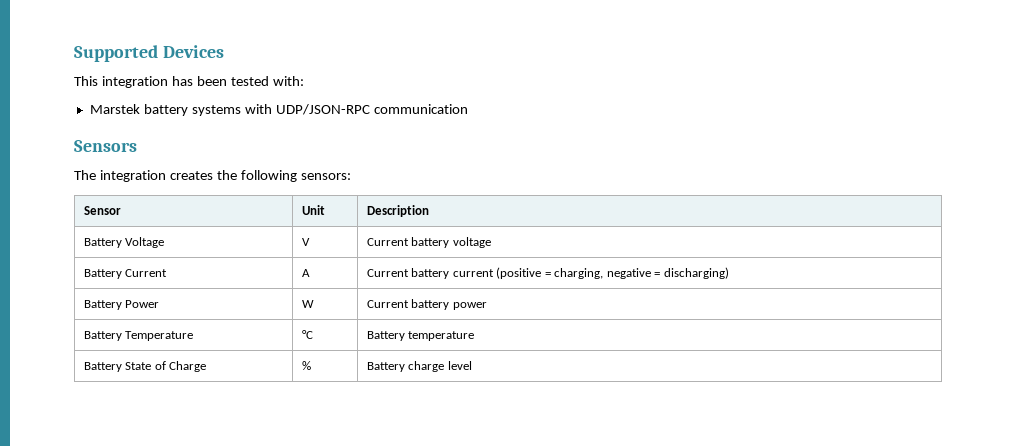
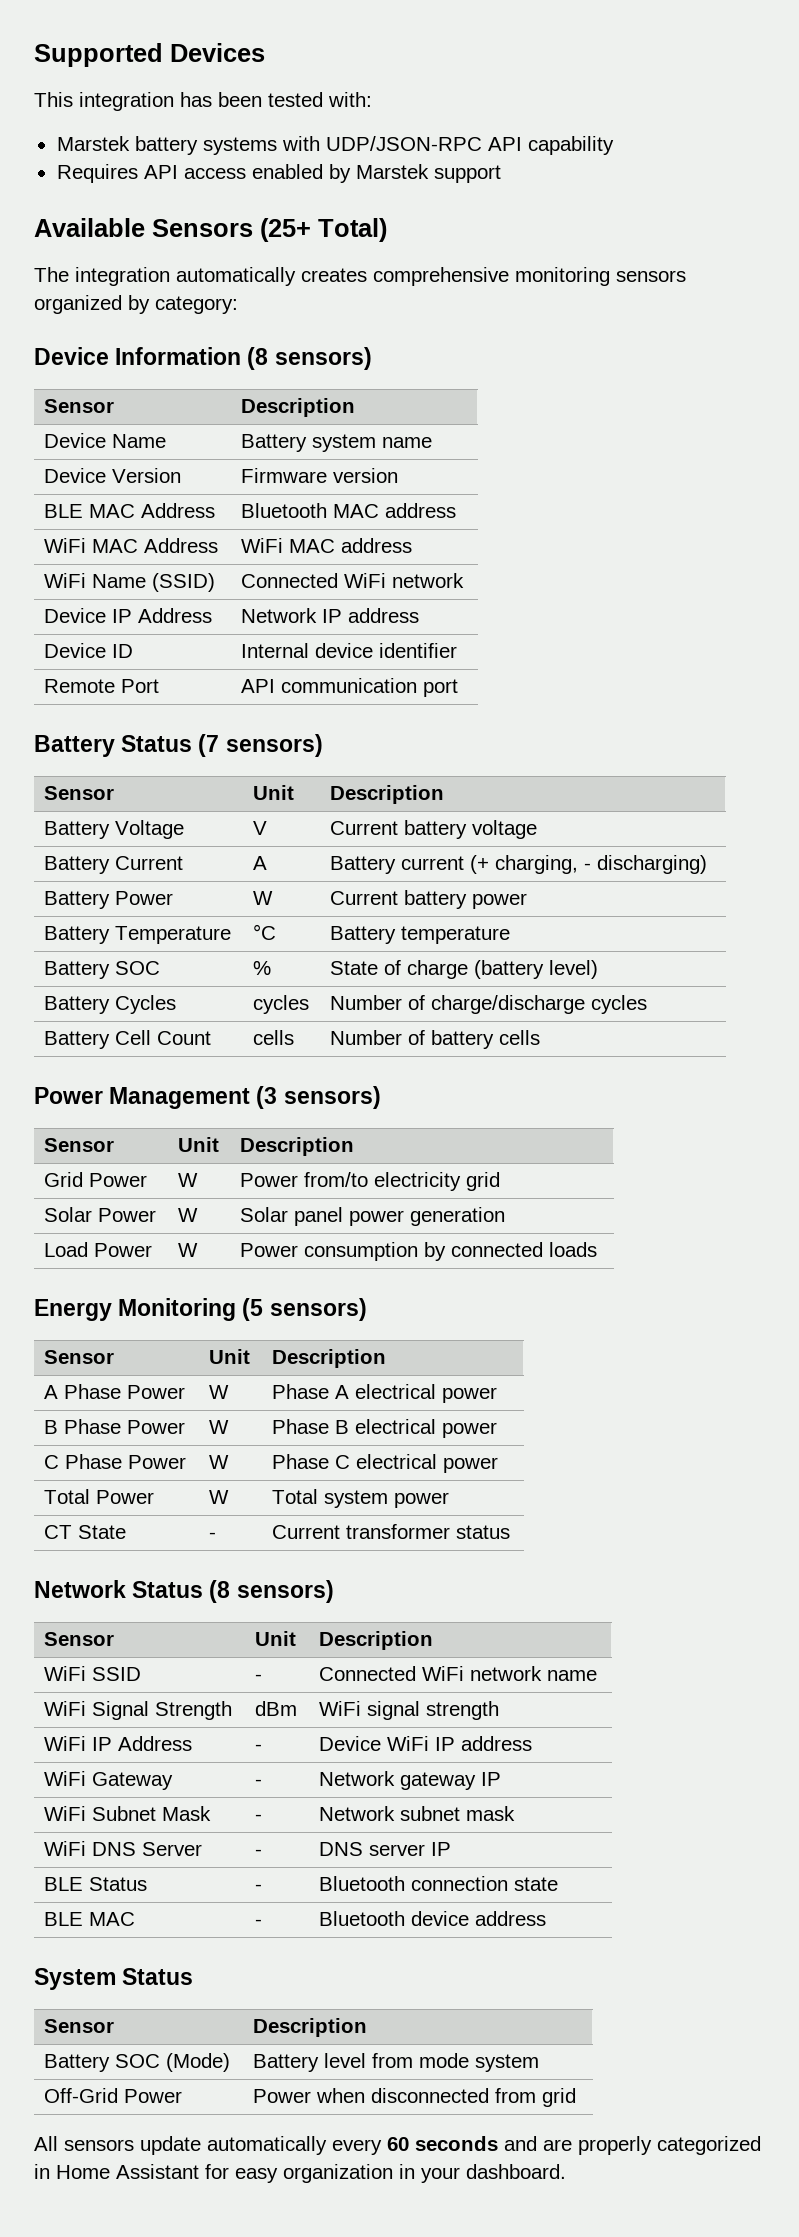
[373,104,468,114] communication // -> [487,136,614,155] [56,164,501,183] [34,218,145,237] API capability // Requires API access enabled by Marstek support // Available
(137, 146) none -> [260,218,387,242] (25+ Total)
[169,170,351,182] creates the following sensors: -> [176,267,686,286] [34,295,238,314] [34,347,372,370] [44,399,115,413] [241,398,356,417] [44,433,167,448] [241,434,433,452] [44,468,182,483] [241,468,399,483] [44,503,216,518] [241,503,457,518] [44,538,219,553] [241,538,413,553] [44,573,216,592] [241,573,465,588] [44,608,213,623] [241,608,420,623] [44,643,134,658] [241,643,458,658] [44,679,160,693] [241,678,459,697] [34,734,323,757] automatically creates comprehensive monitoring sensors organized by category: // Device Information (8 sensors) // Sensor | Description // Device Name | Battery system name // Device Version | Firmware version // BLE MAC Address | Bluetooth MAC address // WiFi MAC Address | WiFi MAC address // WiFi Name (SSID) | Connected WiFi network // Device IP Address | Network IP address // Device ID | Internal device identifier // Remote Port | API communication port // Battery Status (7 sensors)
[366,267,661,279] Current battery current (positive = charging, negative = -> [330,855,592,874] Battery current (+ charging, -
[125,361,207,372] [301,361,311,370] [366,361,472,372] State of Charge | % | Battery charge level -> [115,961,161,975] [253,961,272,975] [330,960,599,979] [44,995,177,1014] [253,995,310,1014] [330,995,648,1014] [44,1030,212,1049] [253,1030,295,1045] [330,1030,541,1049] [34,1086,381,1109] [44,1138,115,1152] [178,1137,220,1152] [240,1137,355,1156] [44,1172,148,1187] [178,1173,199,1187] [240,1172,501,1191] [44,1207,157,1222] [178,1208,199,1222] [240,1207,506,1226] [44,1242,153,1257] [178,1243,199,1257] [240,1242,598,1261] [34,1298,367,1321] [44,1350,115,1364] [209,1349,251,1364] [272,1349,387,1368] [44,1384,186,1399] [209,1385,230,1399] [272,1384,498,1403] [44,1419,186,1434] [209,1420,230,1434] [272,1419,498,1438] [44,1454,187,1469] [209,1455,230,1469] [272,1454,499,1473] [44,1489,155,1504] [209,1490,230,1504] [272,1489,450,1508] [44,1525,127,1539] [209,1532,217,1539] [272,1524,511,1539] [34,1580,334,1603] [44,1632,115,1646] [255,1631,297,1646] [319,1631,434,1650] [44,1666,142,1681] [255,1674,263,1681] [319,1666,598,1681] [44,1701,233,1720] [255,1701,298,1716] [319,1701,500,1720] [44,1736,193,1751] [255,1744,263,1751] [319,1736,533,1751] [44,1771,174,1790] [255,1779,263,1786] [319,1771,502,1790] [44,1806,212,1821] [255,1814,263,1821] [319,1806,516,1821] [44,1841,203,1856] [255,1849,263,1856] [319,1842,452,1856] [44,1877,148,1891] [255,1884,263,1891] [319,1876,559,1891] [44,1912,136,1926] [255,1919,263,1926] [319,1911,547,1926] [34,1968,194,1990] [44,2019,115,2033] [253,2018,368,2037] [44,2053,231,2072] [253,2053,540,2072] [44,2088,183,2103] [253,2088,577,2107] [34,2136,761,2155] [34,2164,566,2183] SOC | % | State of charge (battery level) // Battery Cycles | cycles | Number of charge/discharge cycles // Battery Cell Count | cells | Number of battery cells // Power Management (3 sensors) // Sensor | Unit | Description // Grid Power | W | Power from/to electricity grid // Solar Power | W | Solar panel power generation // Load Power | W | Power consumption by connected loads // Energy Monitoring (5 sensors) // Sensor | Unit | Description // A Phase Power | W | Phase A electrical power // B Phase Power | W | Phase B electrical power // C Phase Power | W | Phase C electrical power // Total Power | W | Total system power // CT State | - | Current transformer status // Network Status (8 sensors) // Sensor | Unit | Description // WiFi SSID | - | Connected WiFi network name // WiFi Signal Strength | dBm | WiFi signal strength // WiFi IP Address | - | Device WiFi IP address // WiFi Gateway | - | Network gateway IP // WiFi Subnet Mask | - | Network subnet mask // WiFi DNS Server | - | DNS server IP // BLE Status | - | Bluetooth connection state // BLE MAC | - | Bluetooth device address // System Status // Sensor | Description // Battery SOC (Mode) | Battery level from mode system // Off-Grid Power | Power when disconnected from grid // All sensors update automatically every 60 seconds and are properly categorized in Home Assistant for easy organization in your dashboard.

